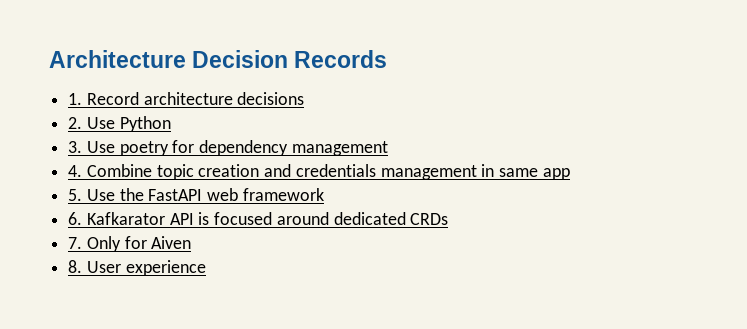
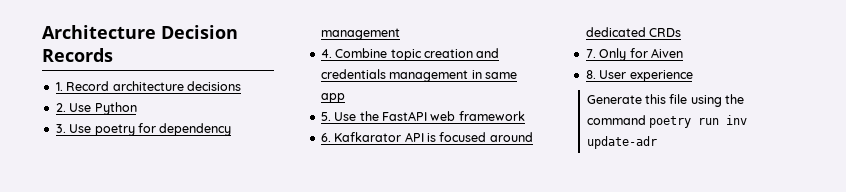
(206, 268) none -> [586,94,745,107] [586,115,747,128] [586,136,657,149] // Generate this file using the command poetry run inv update-adr

